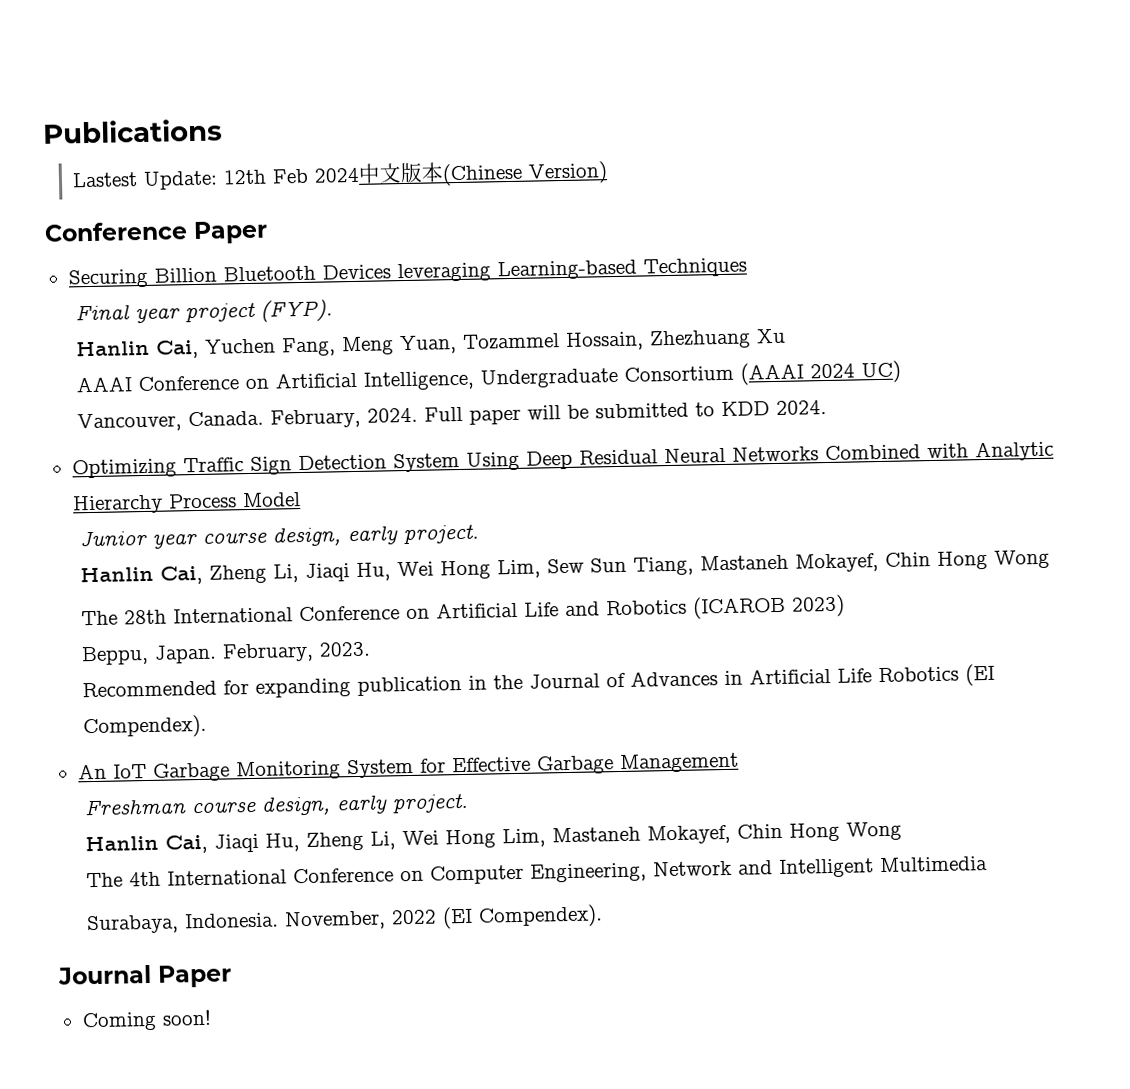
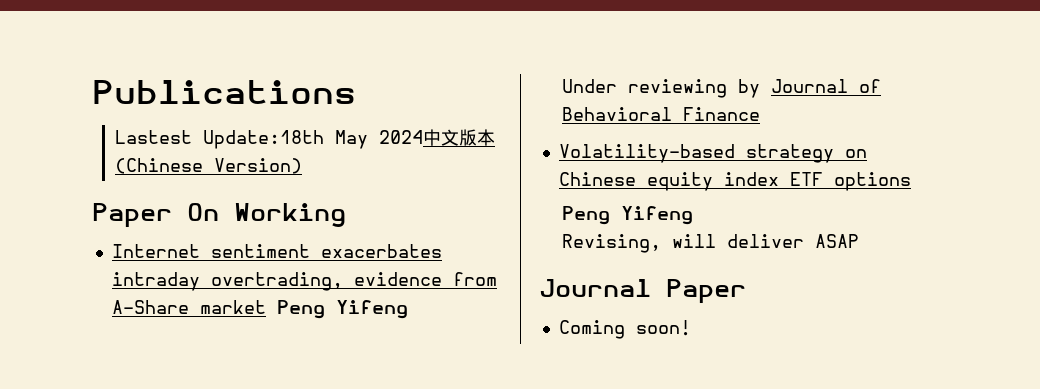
[142,168,309,190] Update: 12th Feb -> [202,130,368,149] Update:18th May
[44,220,268,244] [67,257,747,289] [74,299,333,324] [75,328,786,359] [75,360,901,393] [76,400,827,433] [71,440,1054,479] [71,492,301,515] [78,524,479,549] [79,549,1050,585] [80,594,845,626] [80,641,371,666] [81,663,995,698] [82,714,207,740] [77,752,739,782] [83,793,469,816] [84,821,902,854] [85,856,988,888] [85,904,603,935] Conference Paper // Securing Billion Bluetooth Devices leveraging Learning-based Techniques // Final year project (FYP). // Hanlin Cai, Yuchen Fang, Meng Yuan, Tozammel Hossain, Zhezhuang Xu // AAAI Conference on Artificial Intelligence, Undergraduate Consortium (AAAI 2024 UC) // Vancouver, Canada. February, 2024. Full paper will be submitted to KDD 2024. // Optimizing Traffic Sign Detection System Using Deep Residual Neural Networks Combined with Analytic Hierarchy Process Model // Junior year course design, early project. // Hanlin Cai, Zheng Li, Jiaqi Hu, Wei Hong Lim, Sew Sun Tiang, Mastaneh Mokayef, Chin Hong Wong // The 28th International Conference on Artificial Life and Robotics (ICAROB 2023) // Beppu, Japan. February, 2023. // Recommended for expanding publication in the Journal of Advances in Artificial Life Robotics (EI Compendex). // An IoT Garbage Monitoring System for Effective Garbage Management // Freshman course design, early project. // Hanlin Cai, Jiaqi Hu, Zheng Li, Wei Hong Lim, Mastaneh Mokayef, Chin Hong Wong // The 4th International Conference on Computer Engineering, Network and Intelligent Multimedia // Surabaya, Indonesia. November, 2022 (EI Compendex). -> [92,203,346,228] [111,244,442,258] [111,272,497,291] [111,300,408,319] [561,79,881,98] [561,107,760,121] [558,144,867,163] [558,172,911,191] [561,206,693,225] [561,234,859,253] Paper On Working // Internet sentiment exacerbates intraday overtrading, evidence from A-Share market Peng Yifeng // Under reviewing by Journal of Behavioral Finance // Volatility-based strategy on Chinese equity index ETF options // Peng Yifeng // Revising, will deliver ASAP

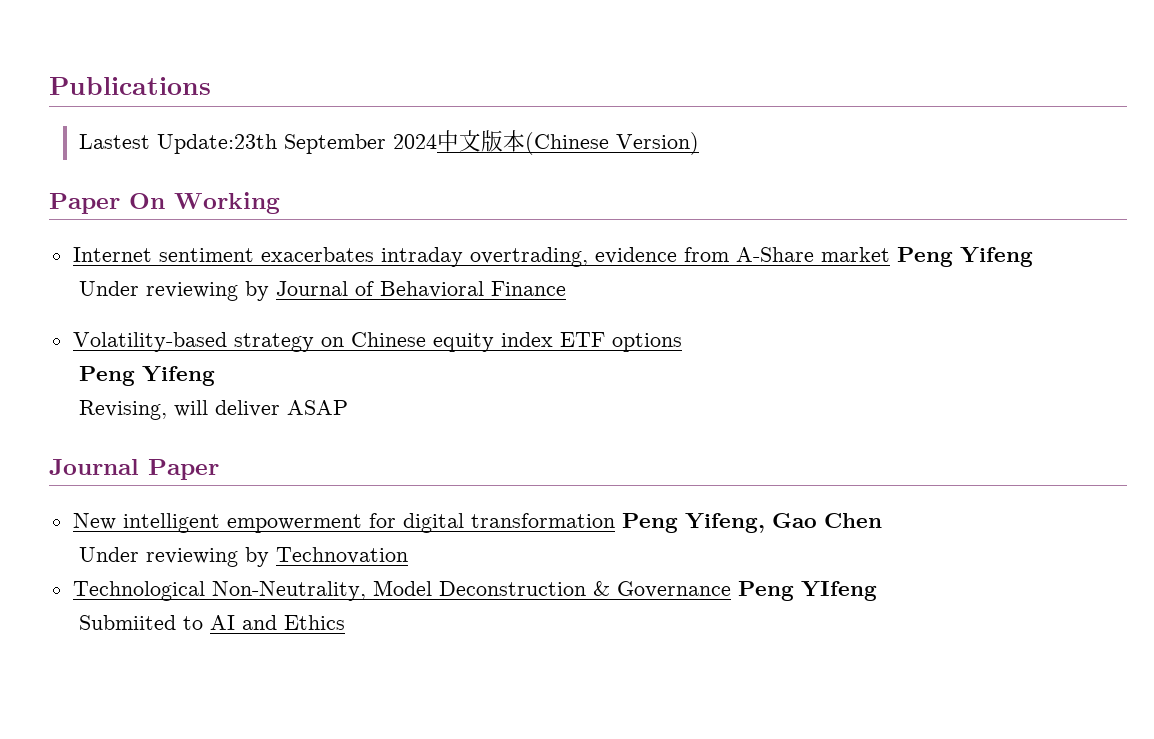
[202,130,368,149] Update:18th May -> [156,134,386,154] Update:23th September
[558,320,691,339] Coming soon! -> [72,513,882,533] [78,547,408,567] [72,580,877,601] [78,615,345,630] New intelligent empowerment for digital transformation Peng Yifeng, Gao Chen // Under reviewing by Technovation // Technological Non-Neutrality, Model Deconstruction & Governance Peng YIfeng // Submiited to AI and Ethics

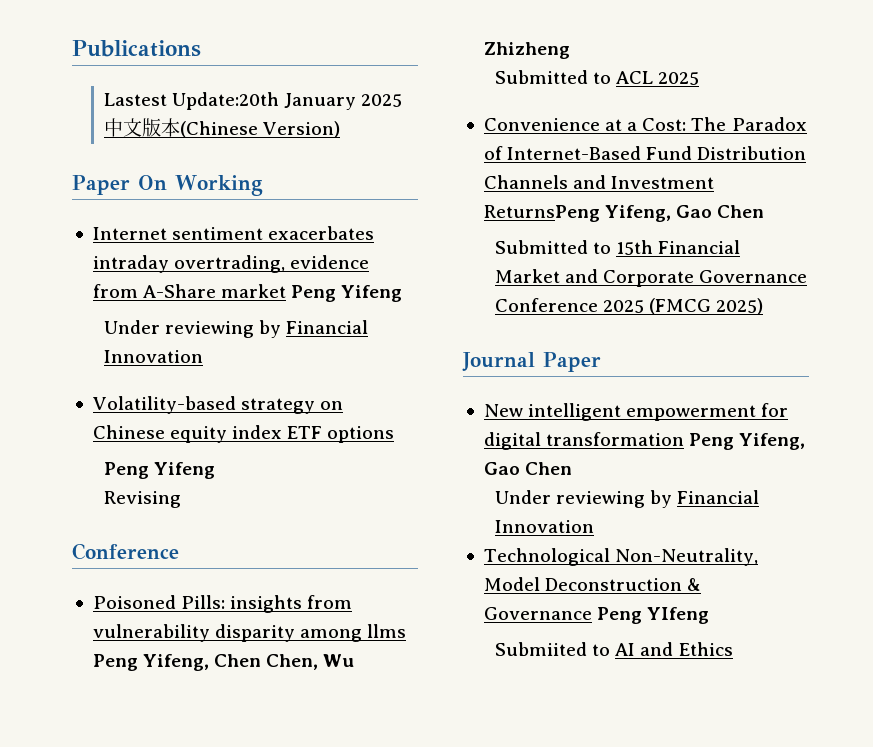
[156,134,437,154] Update:23th September 2024 -> [172,92,403,110] Update:20th January 2025
[275,281,566,298] Journal of Behavioral Finance -> [286,320,369,334] [104,350,204,363] Financial Innovation
[78,400,348,420] Revising, will deliver ASAP -> [104,491,182,508] [72,543,179,560] [92,595,353,613] [92,624,407,642] [92,654,355,671] [483,42,570,59] [495,70,700,85] [483,117,807,131] [483,146,807,160] [483,175,715,189] [483,205,765,222] [495,240,741,255] [495,269,808,287] [495,298,764,315] Revising // Conference // Poisoned Pills: insights from vulnerability disparity among llms Peng Yifeng, Chen Chen, Wu Zhizheng // Submitted to ACL 2025 // Convenience at a Cost: The Paradox of Internet-Based Fund Distribution Channels and Investment ReturnsPeng Yifeng, Gao Chen // Submitted to 15th Financial Market and Corporate Governance Conference 2025 (FMCG 2025)
[275,547,408,564] Technovation -> [677,490,760,504] [495,520,595,533] Financial Innovation

